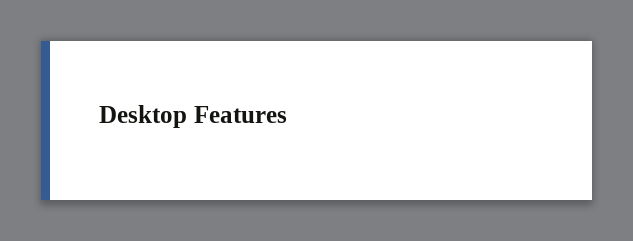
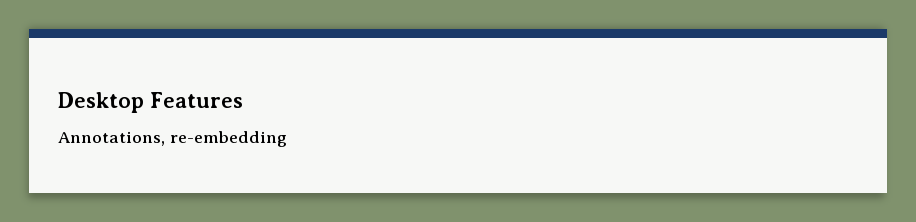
(287, 114) none -> [58,131,287,147] // Annotations, re-embedding

